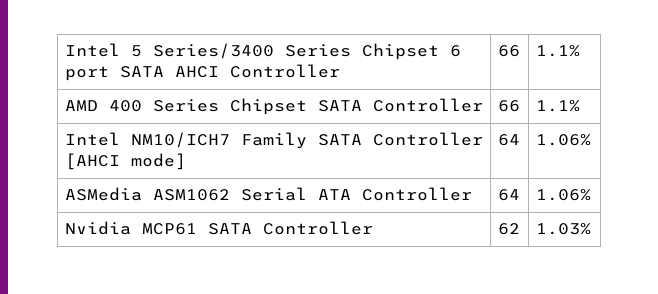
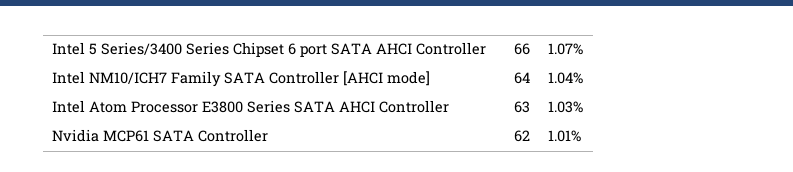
[535,45,580,57] [64,98,483,115] [497,100,520,112] [535,100,580,112] 1.1% // AMD 400 Series Chipset SATA Controller | 66 | 1.1% -> [547,43,583,55] 1.07%
[535,134,591,146] [64,187,472,201] [497,189,520,201] [535,189,591,201] 1.06% // ASMedia ASM1062 Serial ATA Controller | 64 | 1.06% -> [547,72,583,84] [51,100,449,113] [513,101,530,113] [547,101,583,113] 1.04% // Intel Atom Processor E3800 Series SATA AHCI Controller | 63 | 1.03%
[535,223,591,235] 1.03% -> [547,130,581,142] 1.01%

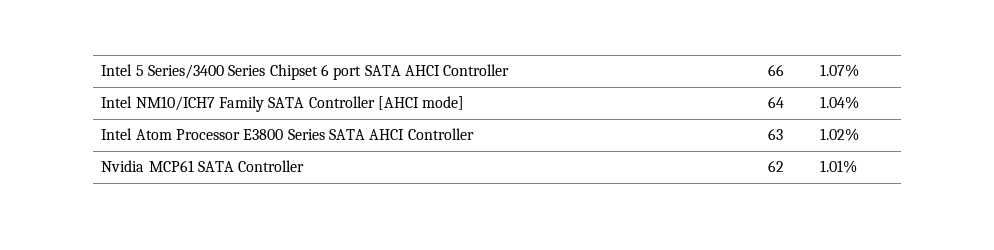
[547,101,583,113] 1.03% -> [820,128,860,141] 1.02%

